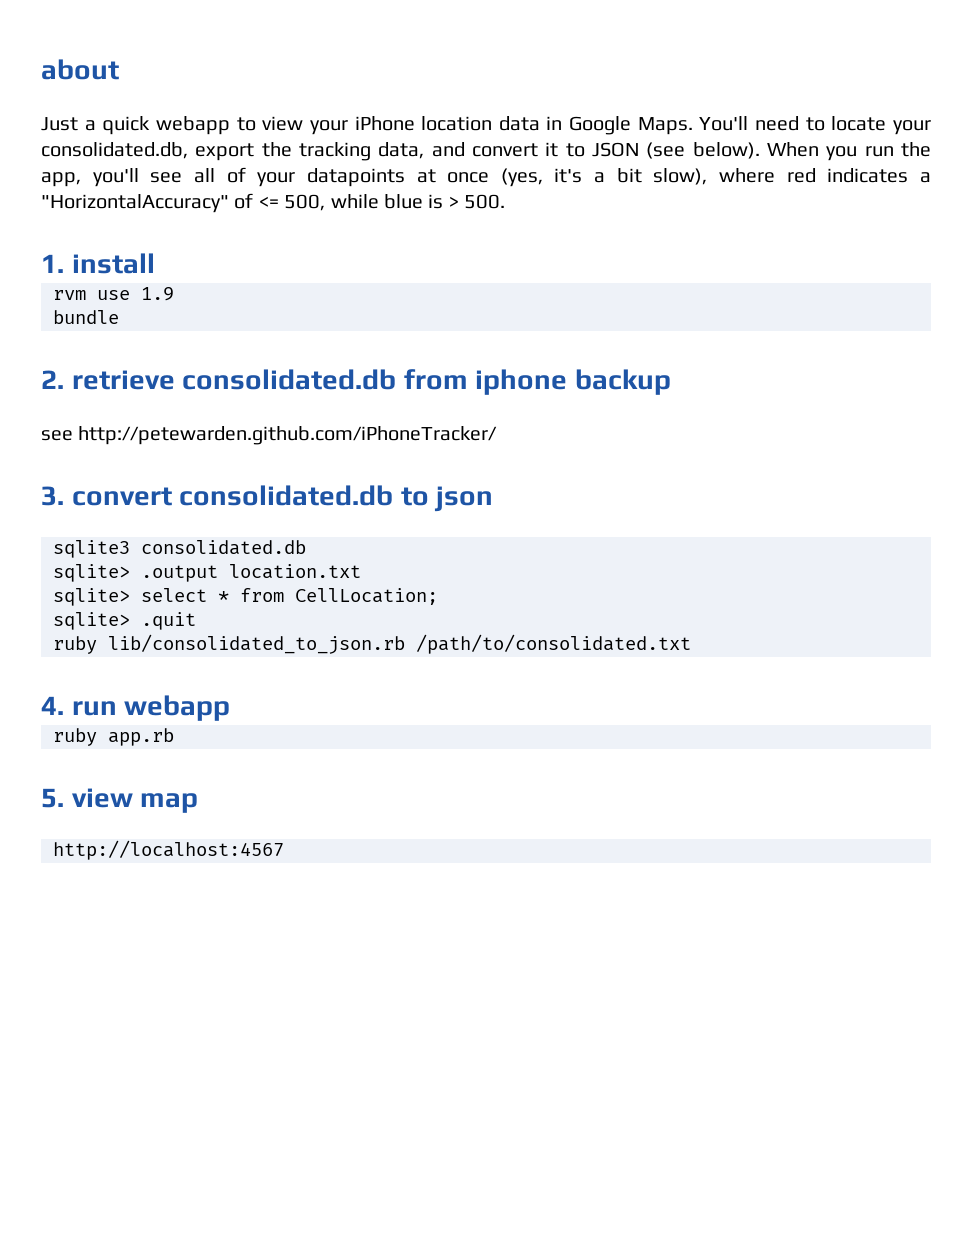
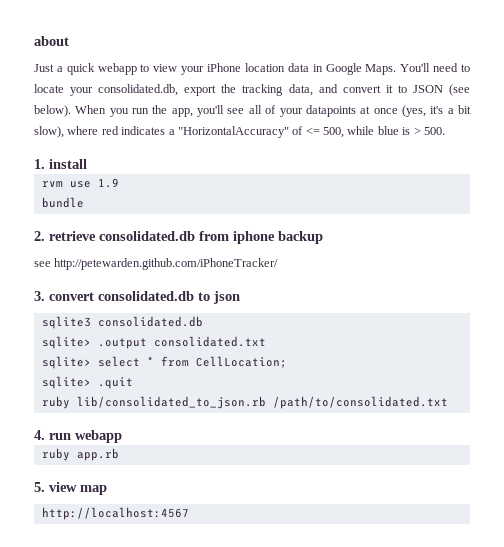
[229,564,361,579] location.txt -> [153,336,266,347] consolidated.txt

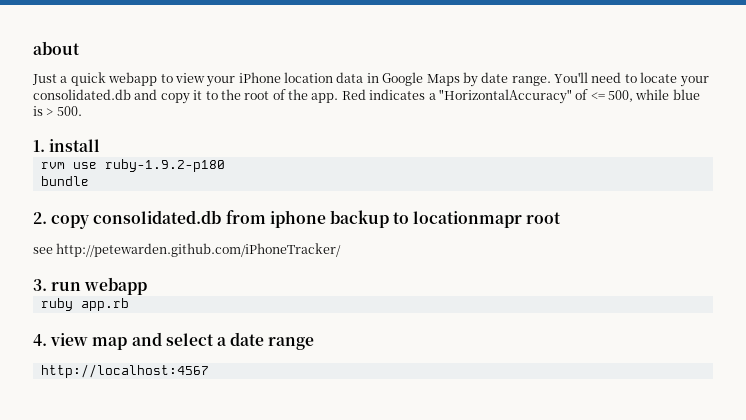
[365,64,397,75] Maps. -> [426,72,551,87] Maps by date range.
[98,84,470,96] [34,105,472,117] [34,126,119,138] consolidated.db, export the tracking data, and convert it to JSON (see below). When you run the app, you'll see all of your datapoints at once (yes, it's a bit slow), where red -> [33,89,366,104] consolidated.db and copy it to the root of the app. Red
[97,178,119,188] 1.9 -> [104,159,225,172] ruby-1.9.2-p180
[49,231,96,241] retrieve -> [51,215,90,229] copy
(323, 237) none -> [393,211,562,228] to locationmapr root
[49,291,240,304] [41,316,203,329] [41,336,266,349] [41,356,287,369] [41,376,133,389] [41,396,448,409] [34,430,45,440] convert consolidated.db to json // sqlite3 consolidated.db // sqlite> .output consolidated.txt // sqlite> select * from CellLocation; // sqlite> .quit // ruby lib/consolidated_to_json.rb /path/to/consolidated.txt // 4. -> (47, 285) none
[34,482,45,492] 5. -> [33,334,47,346] 4.
(107, 490) none -> [131,332,315,350] and select a date range

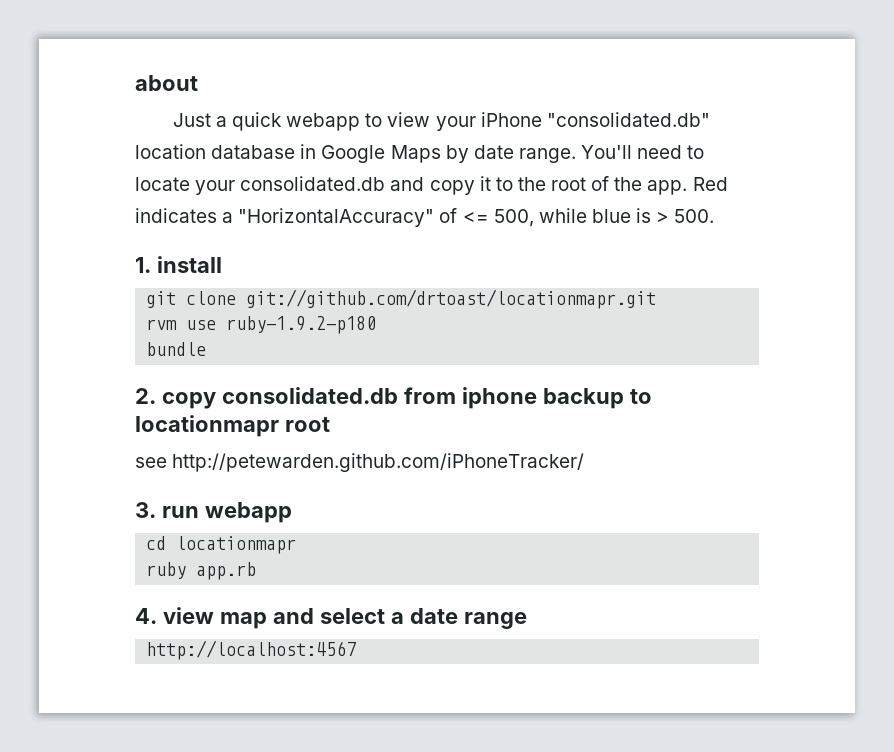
[284,72,364,83] location data -> [546,112,710,127] [135,144,296,159] "consolidated.db" location database
(101, 145) none -> [146,289,657,309] // git clone git://github.com/drtoast/locationmapr.git
(148, 286) none -> [146,536,297,554] // cd locationmapr

